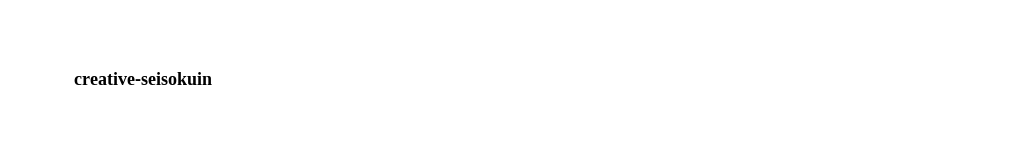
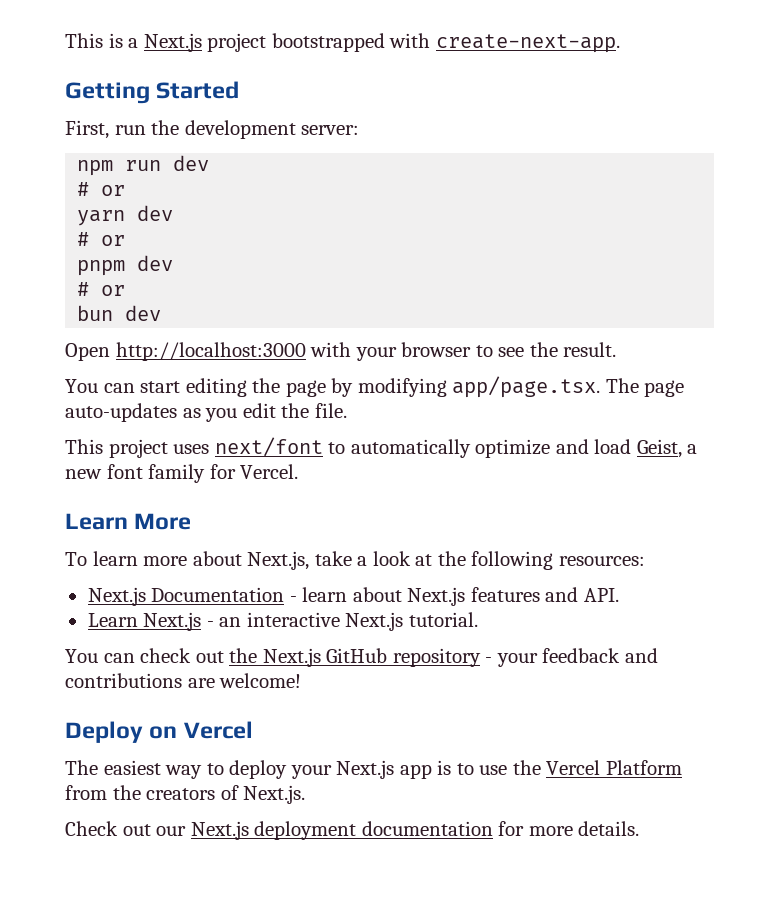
[74,72,212,85] creative-seisokuin -> [65,33,620,53] [65,81,240,104] [65,120,360,139] [77,155,210,176] [77,182,126,196] [77,205,174,226] [77,232,126,246] [77,255,174,276] [77,282,126,296] [77,305,162,321] [65,342,617,361] [65,376,685,398] [65,403,347,422] [65,437,698,458] [65,464,299,483] [65,513,192,530] [65,551,645,570] [87,587,619,606] [87,612,478,631] [65,648,658,667] [65,673,302,688] [65,721,253,743] [65,760,682,779] [65,785,306,804] [65,821,640,840] This is a Next.js project bootstrapped with create-next-app. // Getting Started // First, run the development server: // npm run dev // # or // yarn dev // # or // pnpm dev // # or // bun dev // Open http://localhost:3000 with your browser to see the result. // You can start editing the page by modifying app/page.tsx. The page auto-updates as you edit the file. // This project uses next/font to automatically optimize and load Geist, a new font family for Vercel. // Learn More // To learn more about Next.js, take a look at the following resources: // Next.js Documentation - learn about Next.js features and API. // Learn Next.js - an interactive Next.js tutorial. // You can check out the Next.js GitHub repository - your feedback and contributions are welcome! // Deploy on Vercel // The easiest way to deploy your Next.js app is to use the Vercel Platform from the creators of Next.js. // Check out our Next.js deployment documentation for more details.

